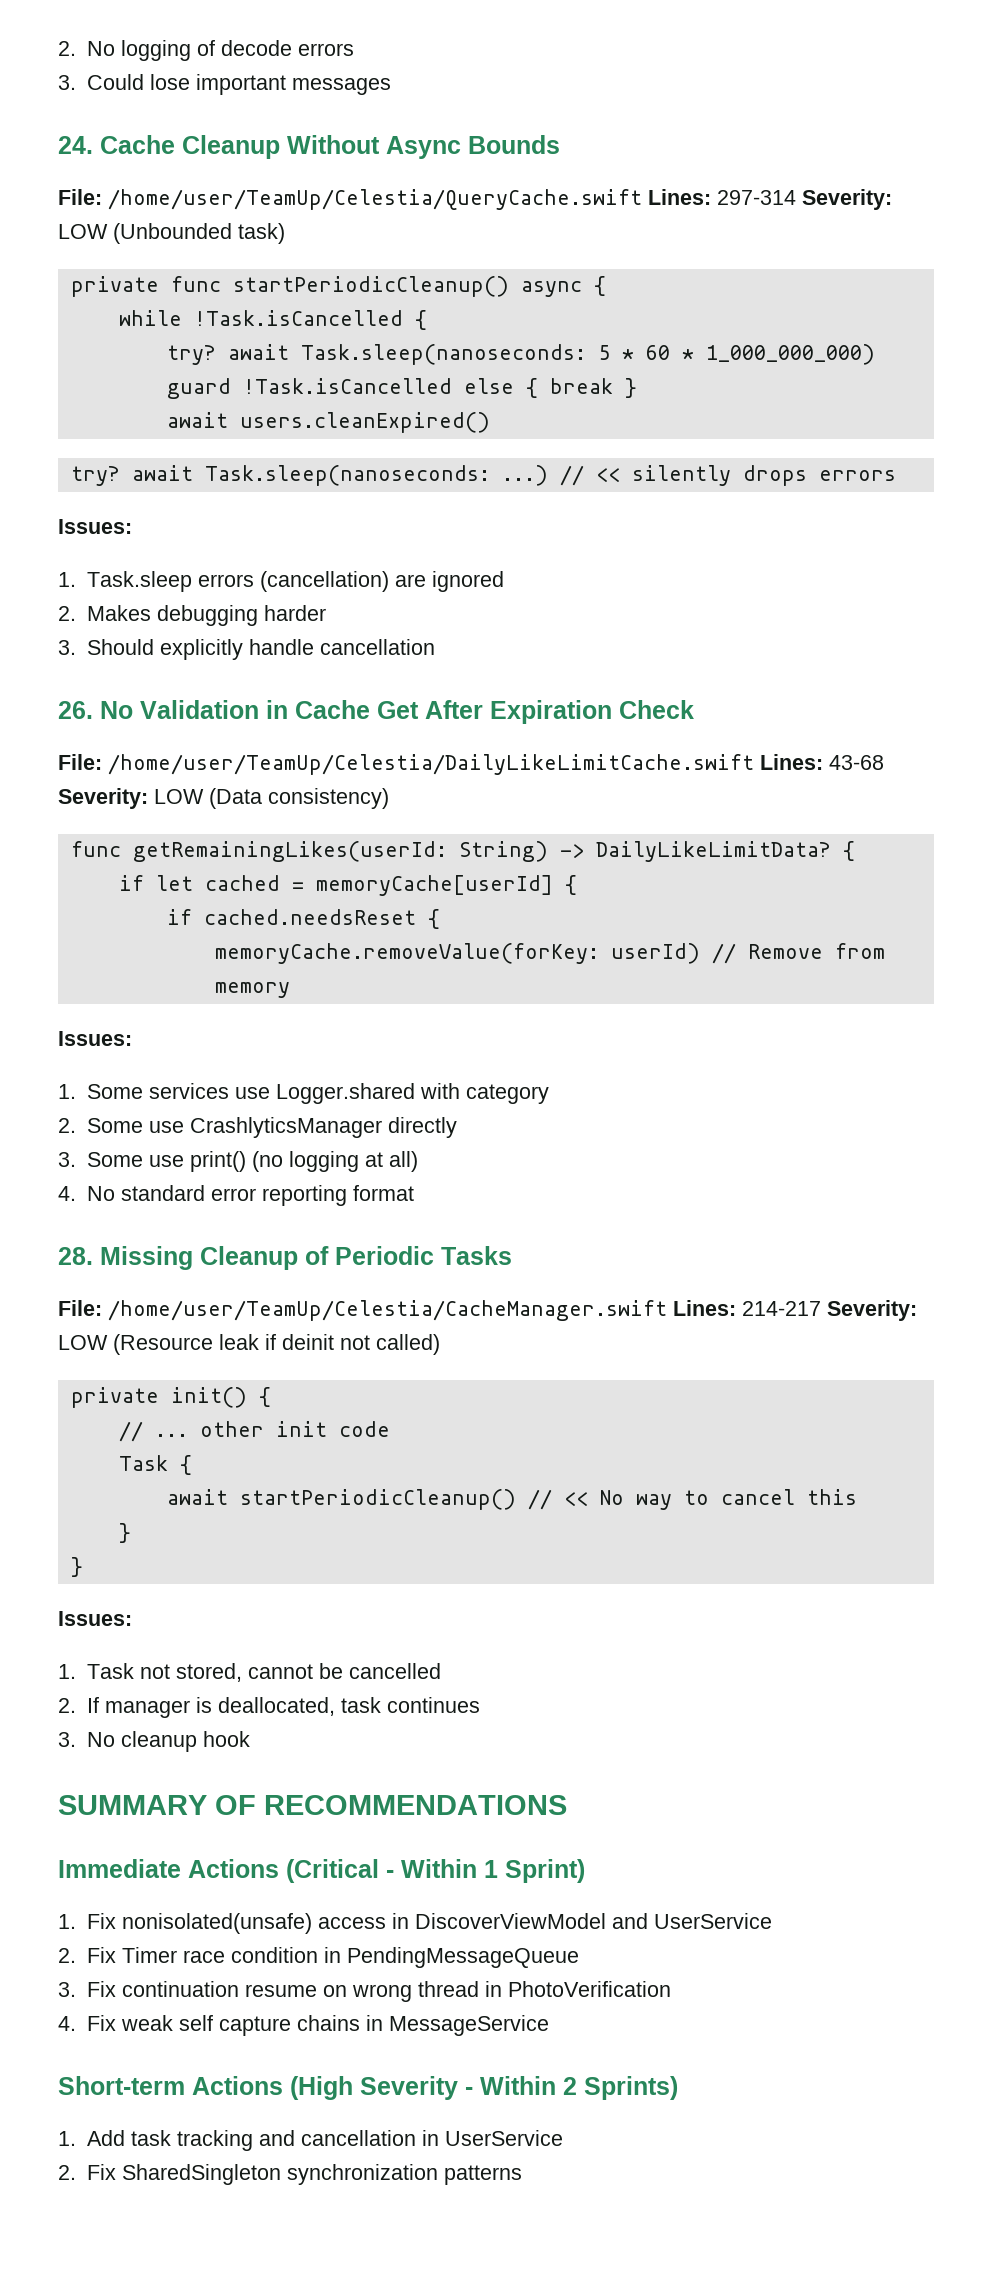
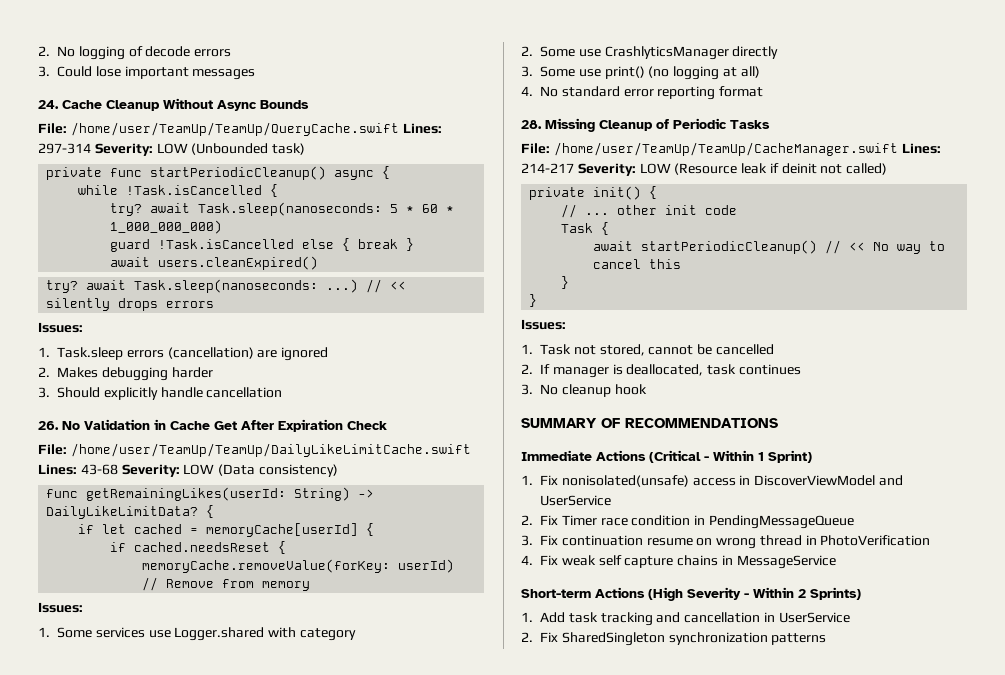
[108,189,642,210] /home/user/TeamUp/Celestia/QueryCache.swift -> [70,122,399,136] /home/user/TeamUp/TeamUp/QueryCache.swift
[108,754,754,775] /home/user/TeamUp/Celestia/DailyLikeLimitCache.swift -> [70,443,471,457] /home/user/TeamUp/TeamUp/DailyLikeLimitCache.swift
[108,1300,667,1321] /home/user/TeamUp/Celestia/CacheManager.swift -> [553,142,898,156] /home/user/TeamUp/TeamUp/CacheManager.swift

